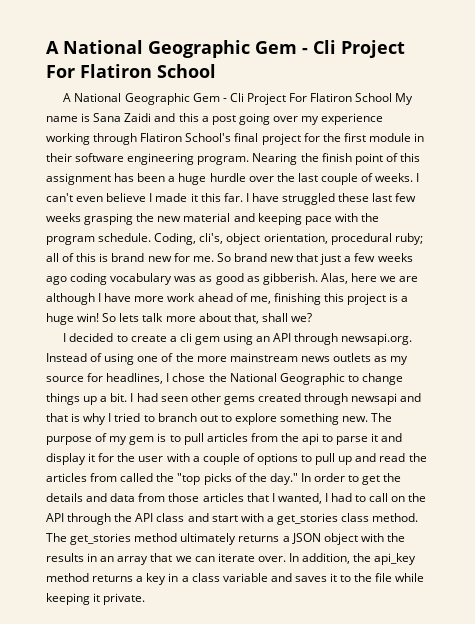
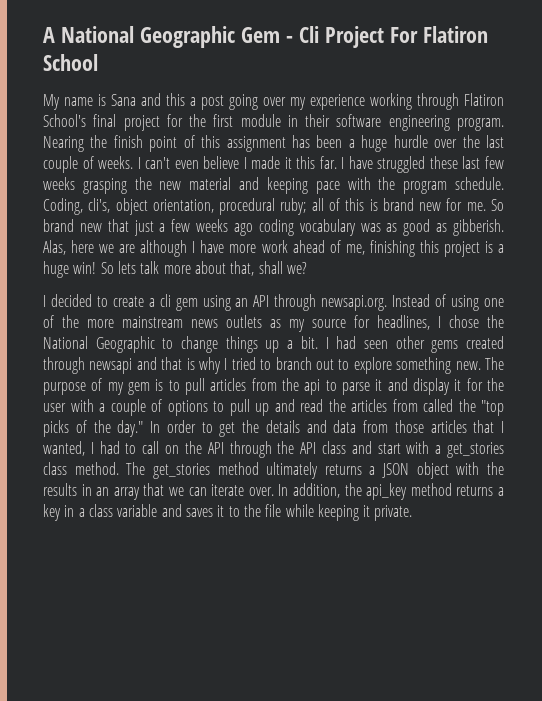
[63,93,393,105] A National Geographic Gem - Cli Project For Flatiron School -> (98, 62) none
[124,113,152,122] Zaidi -> (136, 100) none

